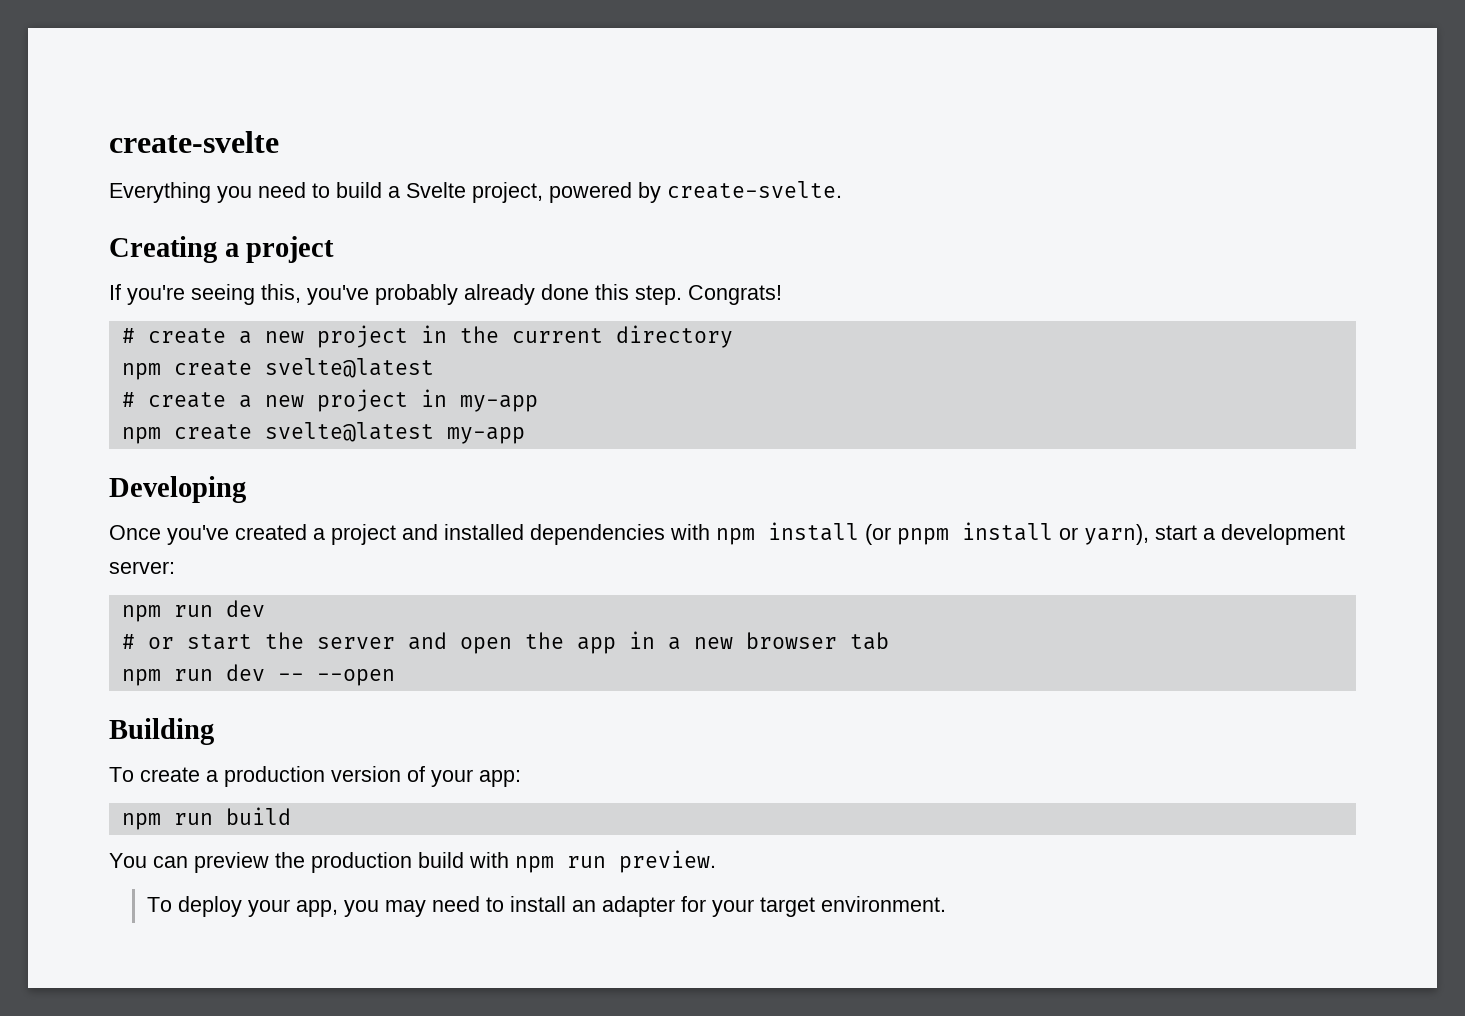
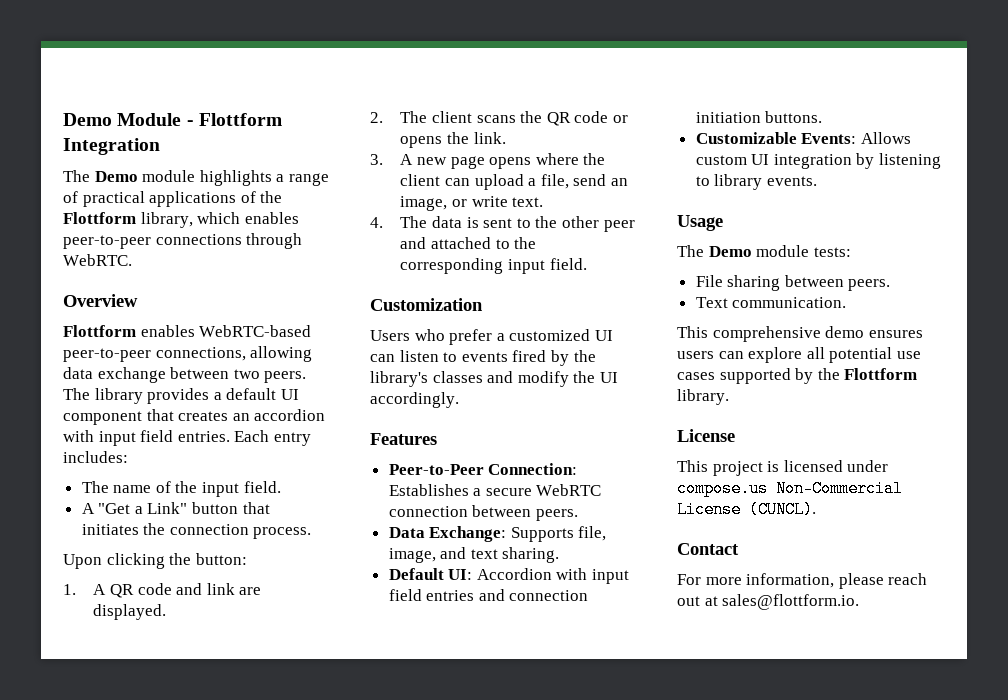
[109,131,279,153] [109,181,842,203] [109,236,335,263] [109,284,782,305] [121,325,733,348] [121,358,434,380] [121,389,538,412] [121,422,525,444] [109,476,246,503] [109,522,1345,545] [109,561,175,574] [121,600,265,622] [121,631,889,654] [121,664,395,686] [109,718,214,745] [109,766,521,787] [121,807,291,830] [109,850,716,873] [146,896,946,917] create-svelte // Everything you need to build a Svelte project, powered by create-svelte. // Creating a project // If you're seeing this, you've probably already done this step. Congrats! // # create a new project in the current directory // npm create svelte@latest // # create a new project in my-app // npm create svelte@latest my-app // Developing // Once you've created a project and installed dependencies with npm install (or pnpm install or yarn), start a development server: // npm run dev // # or start the server and open the app in a new browser tab // npm run dev -- --open // Building // To create a production version of your app: // npm run build // You can preview the production build with npm run preview. // To deploy your app, you may need to install an adapter for your target environment. -> [63,113,282,126] [63,138,160,155] [63,170,329,186] [63,191,283,207] [63,212,299,228] [63,233,303,249] [63,254,132,266] [63,294,138,307] [63,325,312,337] [63,346,313,362] [63,367,307,383] [63,388,299,404] [63,409,326,425] [63,430,311,446] [63,451,128,463] [81,481,281,497] [81,502,270,514] [81,523,312,539] [63,553,247,569] [63,583,262,598] [93,604,167,620] [370,111,628,126] [400,132,506,148] [370,153,606,169] [400,174,628,190] [400,196,544,211] [370,216,635,232] [400,237,537,249] [400,258,587,274] [370,298,483,311] [370,329,613,345] [370,350,596,366] [370,371,618,387] [370,392,459,408] [370,433,437,445] [388,463,578,475] [388,484,602,496] [388,505,578,521] [388,526,607,542] [388,547,560,563] [388,568,630,584] [388,589,589,601] [695,111,823,123] [695,132,911,144] [695,153,942,169] [695,174,817,190] [677,215,723,231] [677,245,851,257] [695,275,891,291] [695,297,847,308] [677,326,923,342] [677,347,921,363] [677,368,918,384] [677,389,729,405] [677,429,735,442] [677,460,889,476] [677,480,903,497] [677,501,816,518] [677,543,739,555] [677,573,928,589] [677,594,860,610] Demo Module - Flottform Integration // The Demo module highlights a range of practical applications of the Flottform library, which enables peer-to-peer connections through WebRTC. // Overview // Flottform enables WebRTC-based peer-to-peer connections, allowing data exchange between two peers. The library provides a default UI component that creates an accordion with input field entries. Each entry includes: // The name of the input field. // A "Get a Link" button that initiates the connection process. // Upon clicking the button: // 1. A QR code and link are displayed. // 2. The client scans the QR code or opens the link. // 3. A new page opens where the client can upload a file, send an image, or write text. // 4. The data is sent to the other peer and attached to the corresponding input field. // Customization // Users who prefer a customized UI can listen to events fired by the library's classes and modify the UI accordingly. // Features // Peer-to-Peer Connection: Establishes a secure WebRTC connection between peers. // Data Exchange: Supports file, image, and text sharing. // Default UI: Accordion with input field entries and connection initiation buttons. // Customizable Events: Allows custom UI integration by listening to library events. // Usage // The Demo module tests: // File sharing between peers. // Text communication. // This comprehensive demo ensures users can explore all potential use cases supported by the Flottform library. // License // This project is licensed under compose.us Non-Commercial License (CUNCL). // Contact // For more information, please reach out at sales@flottform.io.

